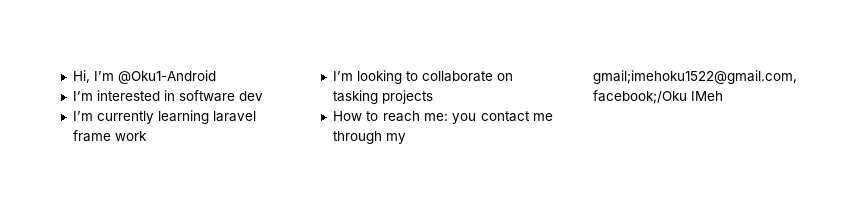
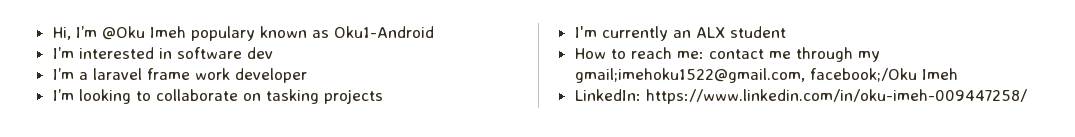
[117,70,216,84] @Oku1-Android -> [101,26,434,41] @Oku Imeh populary known as Oku1-Android
[96,110,209,124] currently learning -> [78,72,88,80] a
(147, 136) none -> [234,68,307,83] developer
(433, 97) none -> [574,26,786,41] // I'm currently an ALX student
[452,113,477,124] you -> (704, 55) none
[690,91,723,101] IMeh -> [921,68,958,80] [574,89,1027,104] Imeh // LinkedIn: https://www.linkedin.com/in/oku-imeh-009447258/

